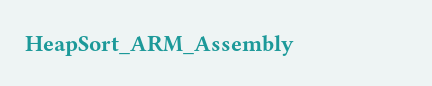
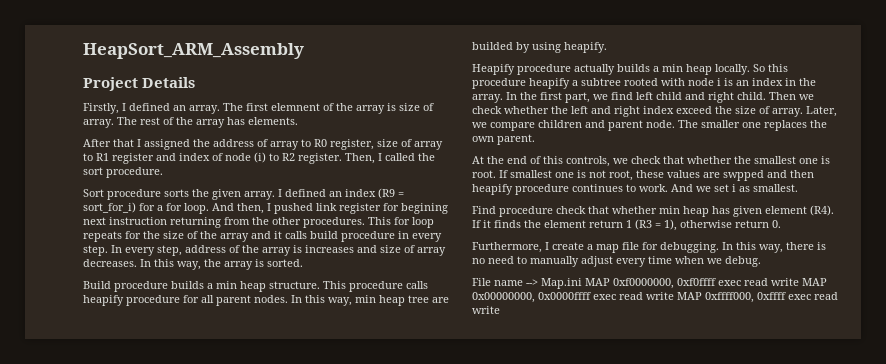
(294, 45) none -> [83,77,196,91] [83,103,434,114] [83,117,298,128] [83,139,443,150] [83,152,435,164] [83,167,163,178] [83,188,404,200] [83,202,448,214] [83,217,434,228] [83,231,442,242] [83,245,446,256] [83,259,303,270] [83,281,428,292] [83,295,449,306] [472,42,607,53] [472,64,788,75] [472,78,816,89] [472,92,814,103] [472,106,837,117] [472,120,827,131] [472,134,535,145] [472,156,830,167] [472,170,814,181] [472,184,798,195] [472,205,834,217] [472,219,781,231] [472,242,826,253] [472,256,761,267] [472,278,827,289] [472,292,838,303] [472,306,500,314] // Project Details // Firstly, I defined an array. The first elemnent of the array is size of array. The rest of the array has elements. // After that I assigned the address of array to R0 register, size of array to R1 register and index of node (i) to R2 register. Then, I called the sort procedure. // Sort procedure sorts the given array. I defined an index (R9 = sort_for_i) for a for loop. And then, I pushed link register for begining next instruction returning from the other procedures. This for loop repeats for the size of the array and it calls build procedure in every step. In every step, address of the array is increases and size of array decreases. In this way, the array is sorted. // Build procedure builds a min heap structure. This procedure calls heapify procedure for all parent nodes. In this way, min heap tree are builded by using heapify. // Heapify procedure actually builds a min heap locally. So this procedure heapify a subtree rooted with node i is an index in the array. In the first part, we find left child and right child. Then we check whether the left and right index exceed the size of array. Later, we compare children and parent node. The smaller one replaces the own parent. // At the end of this controls, we check that whether the smallest one is root. If smallest one is not root, these values are swpped and then heapify procedure continues to work. And we set i as smallest. // Find procedure check that whether min heap has given element (R4). If it finds the element return 1 (R3 = 1), otherwise return 0. // Furthermore, I create a map file for debugging. In this way, there is no need to manually adjust every time when we debug. // File name --> Map.ini MAP 0xf0000000, 0xf0ffff exec read write MAP 0x00000000, 0x0000ffff exec read write MAP 0xffff000, 0xffff exec read write

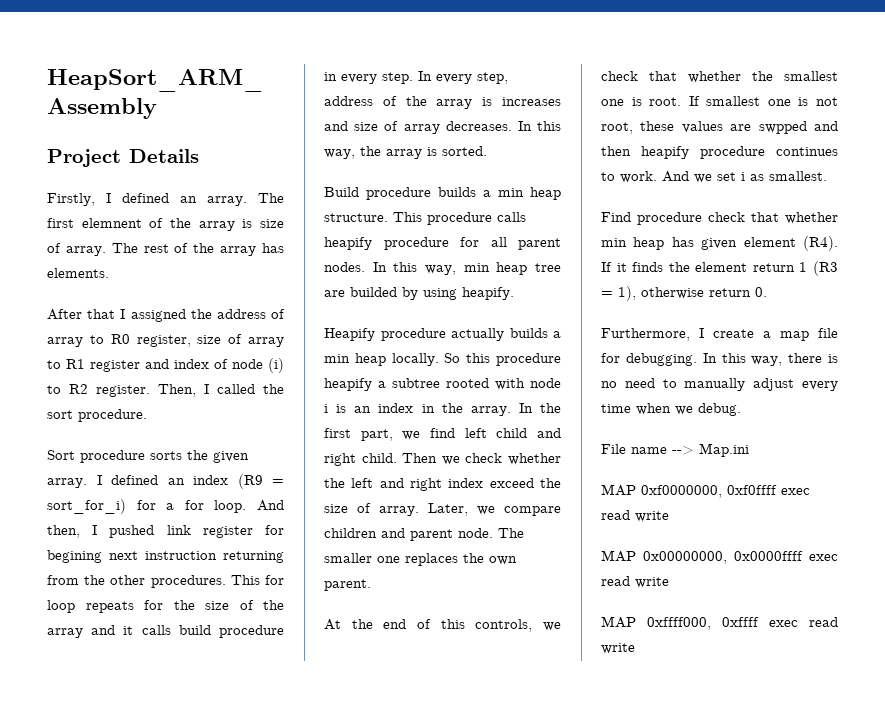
(582, 283) none -> (749, 450) //
(799, 282) none -> (669, 516) //
(674, 296) none -> (669, 582) //

